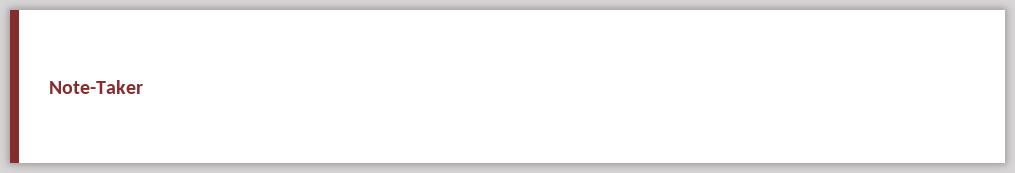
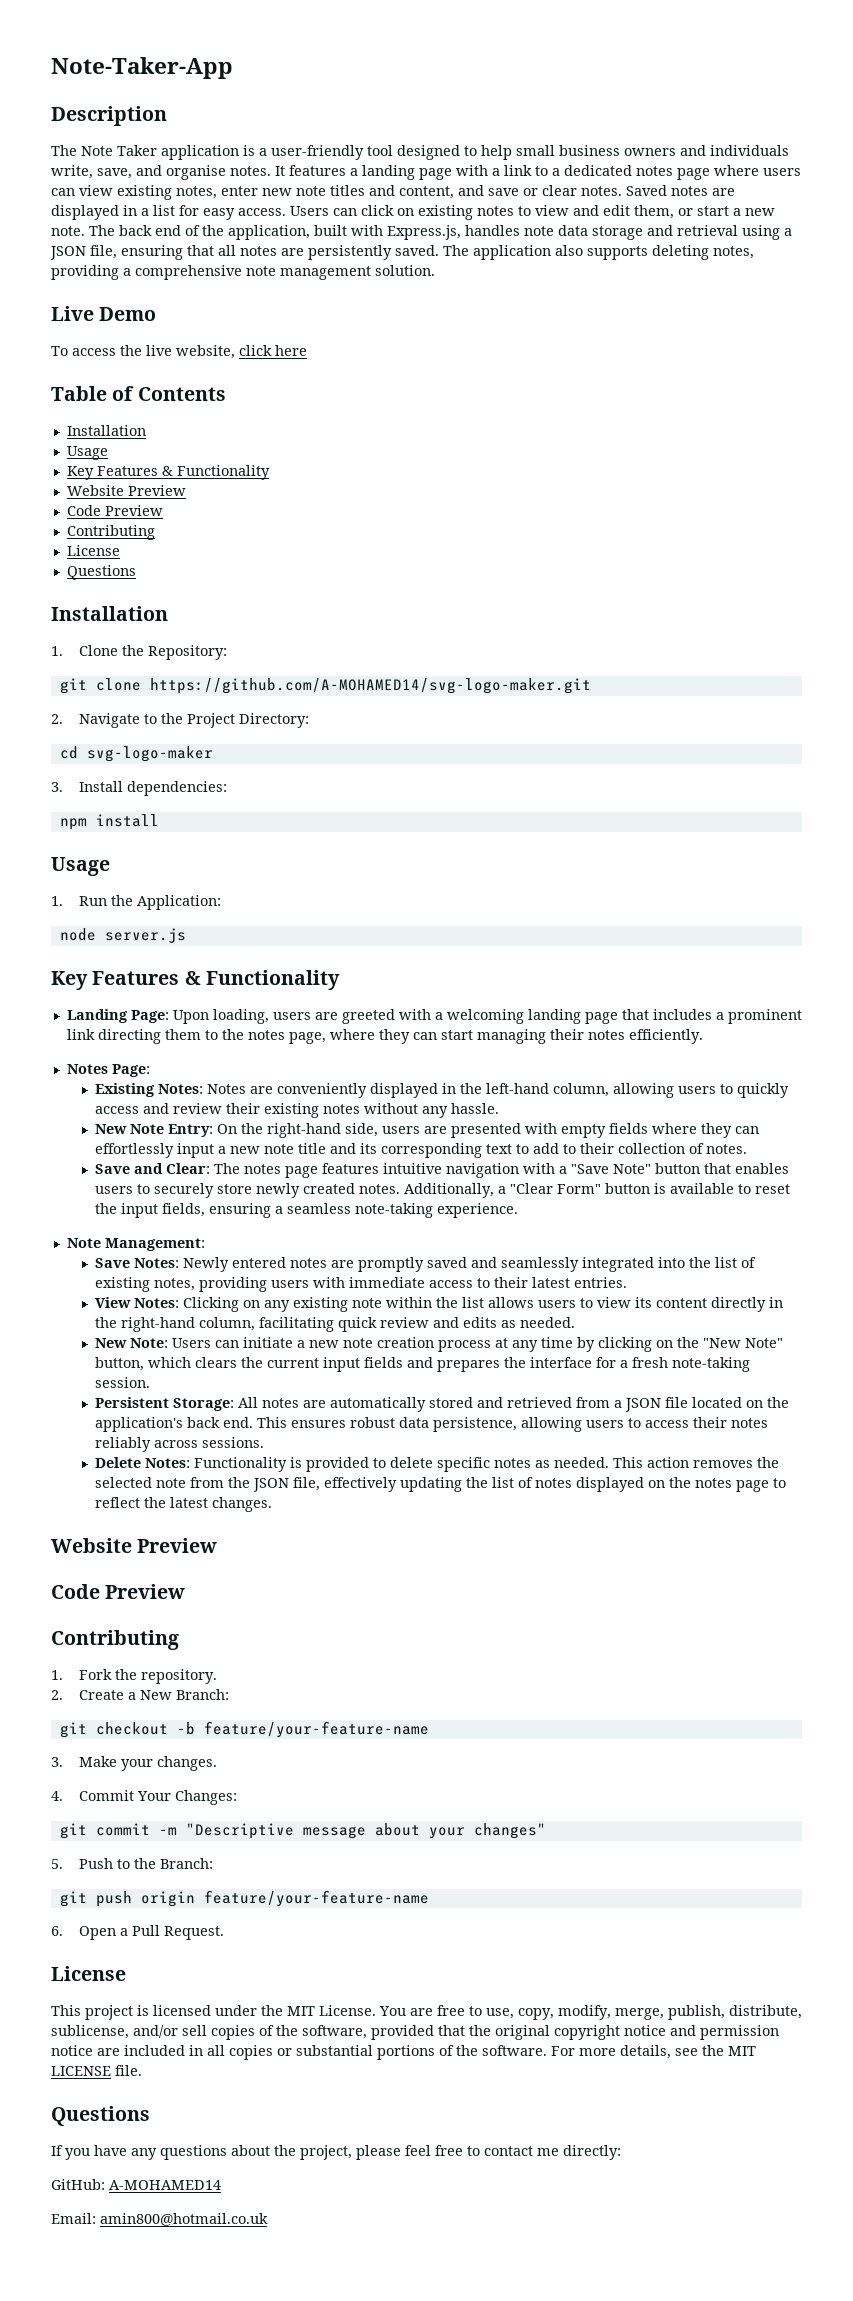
[49,80,143,94] Note-Taker -> [51,57,233,79] [51,106,167,126] [51,145,789,160] [51,165,801,180] [51,185,735,200] [51,205,775,220] [51,225,792,240] [50,245,754,260] [51,265,435,280] [51,306,157,321] [51,345,307,359] [51,386,226,401] [66,425,146,436] [66,446,108,460] [66,465,270,480] [66,485,186,496] [66,505,163,516] [66,525,155,540] [66,545,120,556] [66,565,136,580] [51,606,168,621] [51,645,227,660] [59,678,591,694] [51,713,309,728] [59,746,213,762] [51,781,227,796] [59,814,159,830] [51,857,110,876] [51,895,221,910] [59,928,186,943] [51,970,340,990] [66,1009,802,1024] [66,1029,703,1044] [66,1064,150,1077] [94,1083,789,1098] [94,1103,499,1118] [94,1123,759,1138] [94,1143,747,1158] [94,1163,789,1178] [94,1183,790,1198] [94,1203,518,1218] [66,1238,205,1251] [94,1257,756,1272] [94,1277,627,1292] [94,1297,783,1312] [94,1317,575,1332] [94,1337,783,1352] [94,1357,750,1372] [94,1377,150,1388] [94,1397,789,1412] [94,1417,768,1432] [94,1437,264,1452] [94,1457,779,1472] [94,1477,786,1492] [94,1497,272,1512] [51,1538,218,1553] [51,1584,186,1599] [51,1630,179,1650] [51,1669,217,1684] [51,1689,229,1700] [59,1721,429,1738] [51,1756,217,1771] [51,1790,237,1805] [59,1823,546,1839] [51,1858,213,1869] [59,1890,429,1907] [51,1925,224,1940] [51,1966,126,1981] [51,2005,802,2020] [51,2025,779,2040] [51,2045,756,2060] [51,2065,142,2076] [51,2106,150,2126] [51,2145,621,2160] [51,2179,221,2190] [51,2213,268,2226] Note-Taker-App // Description // The Note Taker application is a user-friendly tool designed to help small business owners and individuals write, save, and organise notes. It features a landing page with a link to a dedicated notes page where users can view existing notes, enter new note titles and content, and save or clear notes. Saved notes are displayed in a list for easy access. Users can click on existing notes to view and edit them, or start a new note. The back end of the application, built with Express.js, handles note data storage and retrieval using a JSON file, ensuring that all notes are persistently saved. The application also supports deleting notes, providing a comprehensive note management solution. // Live Demo // To access the live website, click here // Table of Contents // Installation // Usage // Key Features & Functionality // Website Preview // Code Preview // Contributing // License // Questions // Installation // 1. Clone the Repository: // git clone https://github.com/A-MOHAMED14/svg-logo-maker.git // 2. Navigate to the Project Directory: // cd svg-logo-maker // 3. Install dependencies: // npm install // Usage // 1. Run the Application: // node server.js // Key Features & Functionality // Landing Page: Upon loading, users are greeted with a welcoming landing page that includes a prominent link directing them to the notes page, where they can start managing their notes efficiently. // Notes Page: // Existing Notes: Notes are conveniently displayed in the left-hand column, allowing users to quickly access and review their existing notes without any hassle. // New Note Entry: On the right-hand side, users are presented with empty fields where they can effortlessly input a new note title and its corresponding text to add to their collection of notes. // Save and Clear: The notes page features intuitive navigation with a "Save Note" button that enables users to securely store newly created notes. Additionally, a "Clear Form" button is available to reset the input fields, ensuring a seamless note-taking experience. // Note Management: // Save Notes: Newly entered notes are promptly saved and seamlessly integrated into the list of existing notes, providing users with immediate access to their latest entries. // View Notes: Clicking on any existing note within the list allows users to view its content directly in the right-hand column, facilitating quick review and edits as needed. // New Note: Users can initiate a new note creation process at any time by clicking on the "New Note" button, which clears the current input fields and prepares the interface for a fresh note-taking session. // Persistent Storage: All notes are automatically stored and retrieved from a JSON file located on the application's back end. This ensures robust data persistence, allowing users to access their notes reliably across sessions. // Delete Notes: Functionality is provided to delete specific notes as needed. This action removes the selected note from the JSON file, effectively updating the list of notes displayed on the notes page to reflect the latest changes. // Website Preview // Code Preview // Contributing // 1. Fork the repository. // 2. Create a New Branch: // git checkout -b feature/your-feature-name // 3. Make your changes. // 4. Commit Your Changes: // git commit -m "Descriptive message about your changes" // 5. Push to the Branch: // git push origin feature/your-feature-name // 6. Open a Pull Request. // License // This project is licensed under the MIT License. You are free to use, copy, modify, merge, publish, distribute, sublicense, and/or sell copies of the software, provided that the original copyright notice and permission notice are included in all copies or substantial portions of the software. For more details, see the MIT LICENSE file. // Questions // If you have any questions about the project, please feel free to contact me directly: // GitHub: A-MOHAMED14 // Email: amin800@hotmail.co.uk

